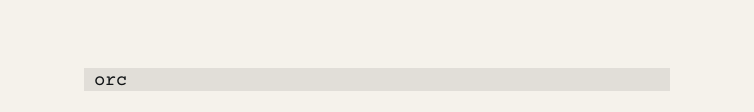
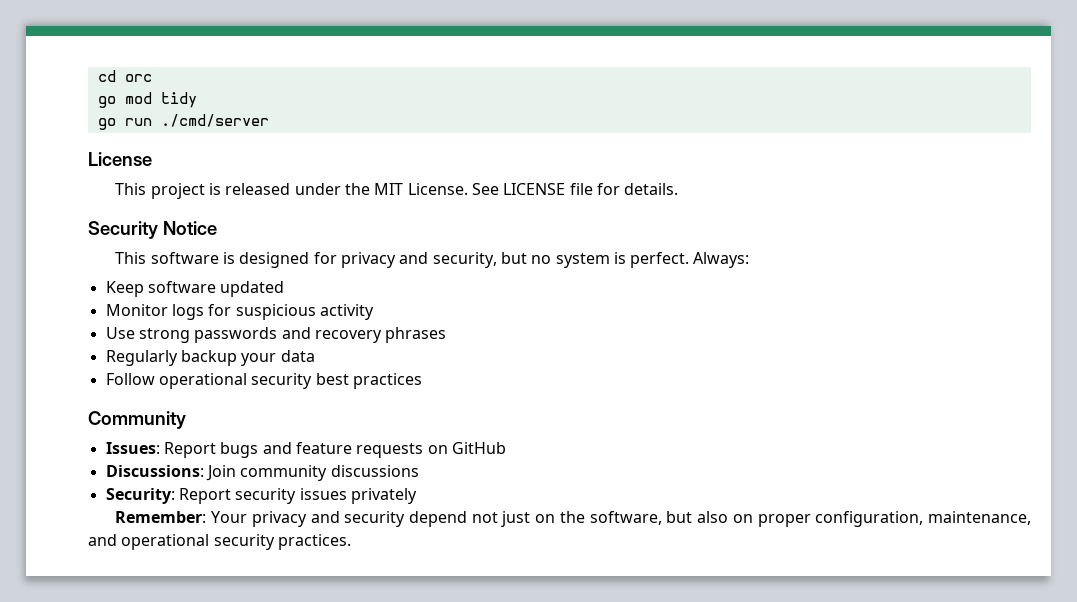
(93, 81) none -> [97,70,116,82] cd
(127, 81) none -> [97,92,197,108] [97,114,269,130] [88,152,152,166] [115,183,679,199] [88,221,217,239] [115,252,750,268] [105,281,285,297] [105,304,374,320] [105,327,447,343] [105,350,315,366] [105,373,422,389] [88,411,186,429] [105,442,506,458] [105,465,419,481] [105,488,417,504] [115,511,1032,527] [88,534,351,550] // go mod tidy // go run ./cmd/server // License // This project is released under the MIT License. See LICENSE file for details. // Security Notice // This software is designed for privacy and security, but no system is perfect. Always: // Keep software updated // Monitor logs for suspicious activity // Use strong passwords and recovery phrases // Regularly backup your data // Follow operational security best practices // Community // Issues: Report bugs and feature requests on GitHub // Discussions: Join community discussions // Security: Report security issues privately // Remember: Your privacy and security depend not just on the software, but also on proper configuration, maintenance, and operational security practices.

